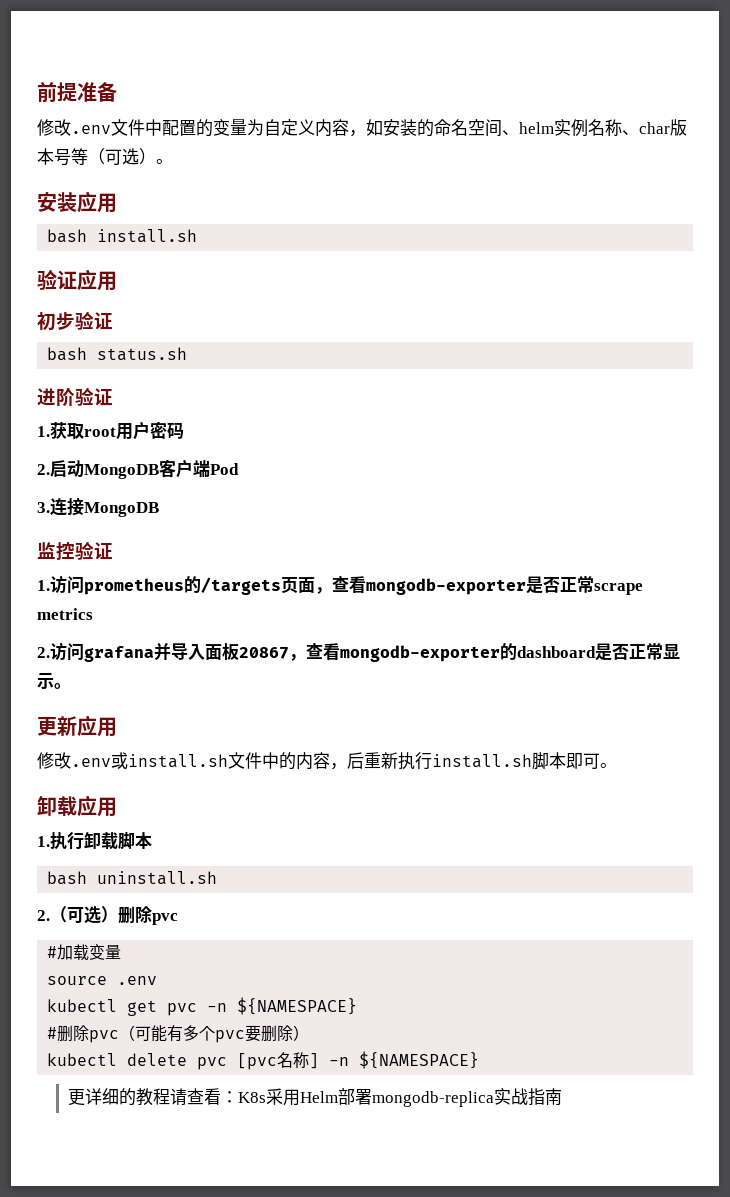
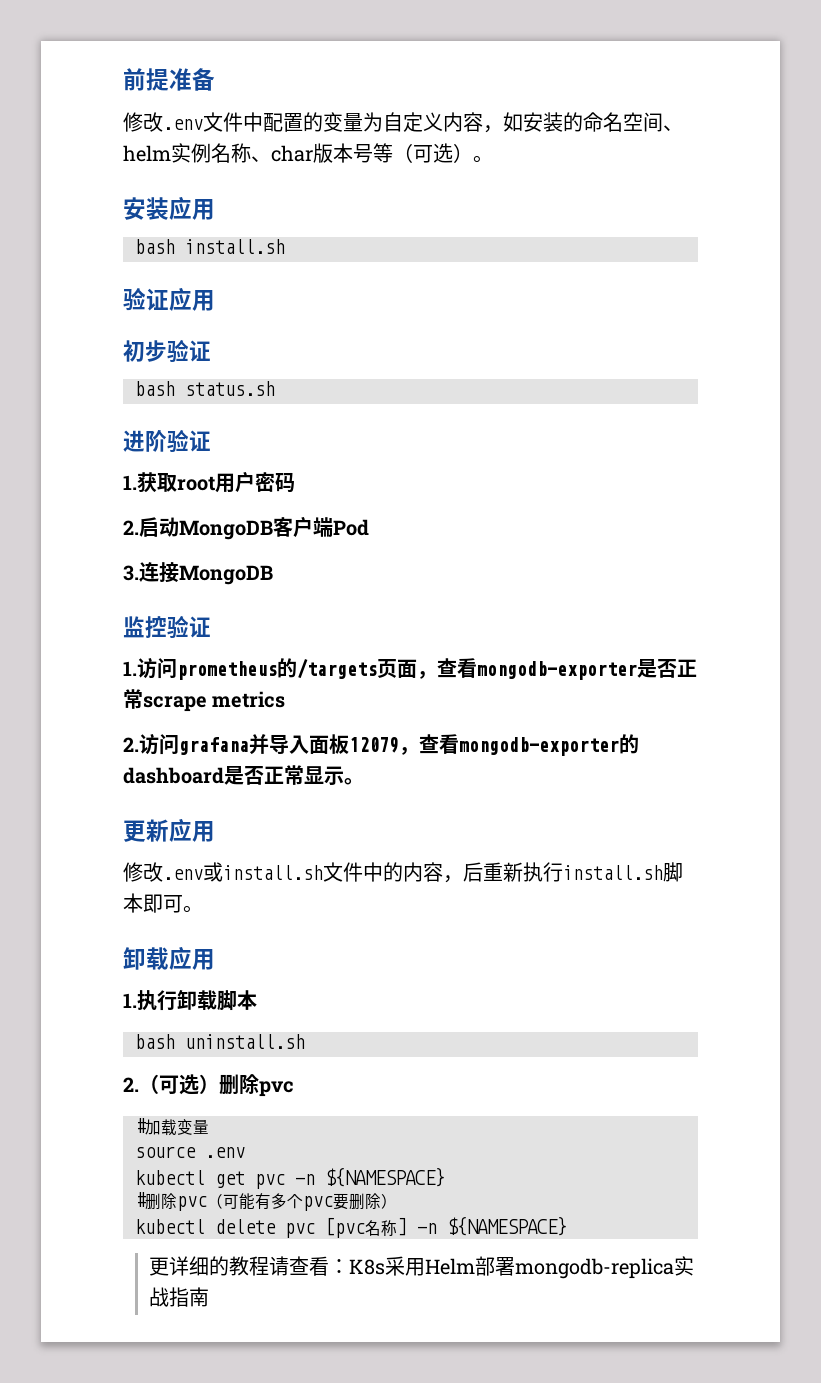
[239,647,289,659] 20867 -> [349,737,399,753] 12079

